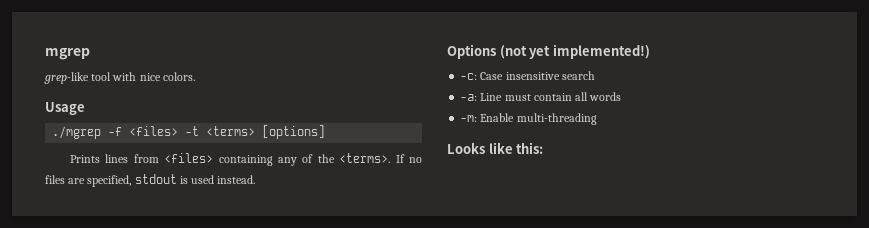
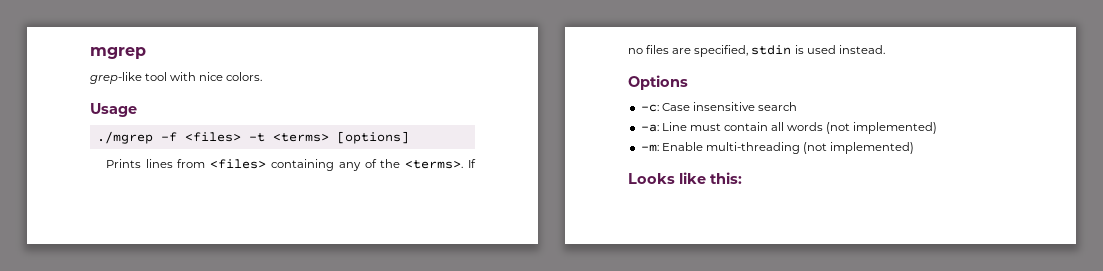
[134,174,177,184] stdout -> [751,45,792,55] stdin
[499,44,650,59] (not yet implemented!) -> (688, 82) none
(622, 96) none -> [826,122,938,134] (not implemented)
(597, 119) none -> [802,142,915,154] (not implemented)

